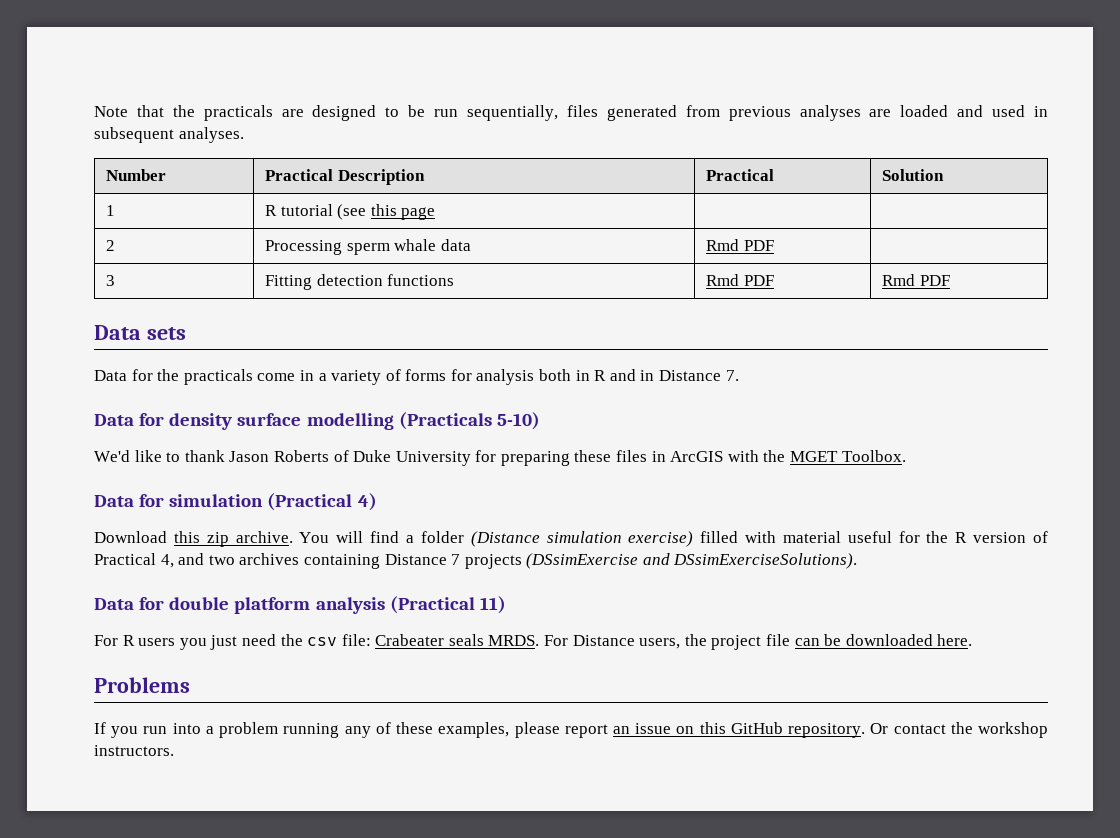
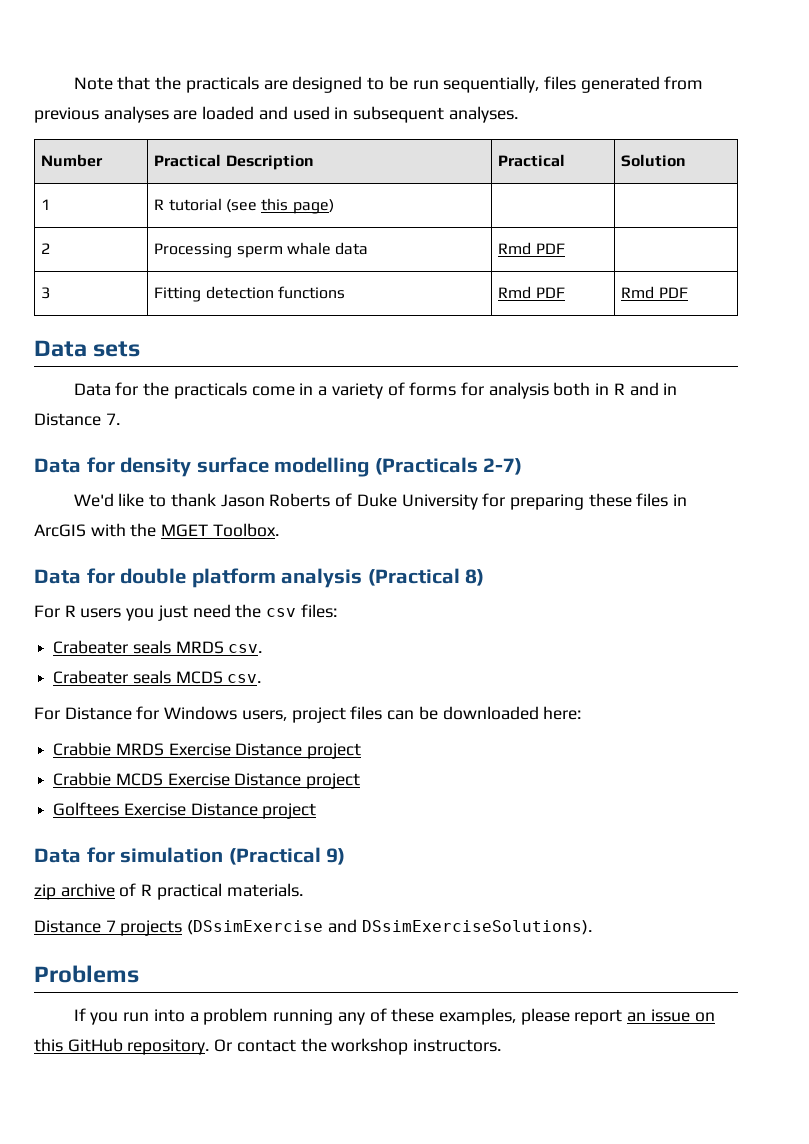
[401,207,436,220] page -> [292,199,334,214] page)
[496,412,540,430] 5-10) -> [483,458,523,475] 2-7)
[94,493,377,511] [94,531,1049,547] [94,553,858,569] // Data for simulation (Practical 4) // Download this zip archive. You will find a folder (Distance simulation exercise) filled with material useful for the R version of Practical 4, and two archives containing Distance 7 projects (DSsimExercise and DSsimExerciseSolutions). -> (279, 530) none
[479,596,506,614] 11) -> [465,569,485,586] 8)
[341,634,973,650] file: Crabeater seals MRDS. For Distance users, the project file can be downloaded here. -> [300,604,337,618] [53,640,263,654] [53,670,262,684] [34,706,582,723] [53,742,362,759] [53,772,361,789] [53,802,317,819] [34,847,346,865] [34,883,303,900] [34,919,592,936] files: // Crabeater seals MRDS csv. // Crabeater seals MCDS csv. // For Distance for Windows users, project files can be downloaded here: // Crabbie MRDS Exercise Distance project // Crabbie MCDS Exercise Distance project // Golftees Exercise Distance project // Data for simulation (Practical 9) // zip archive of R practical materials. // Distance 7 projects (DSsimExercise and DSsimExerciseSolutions).

